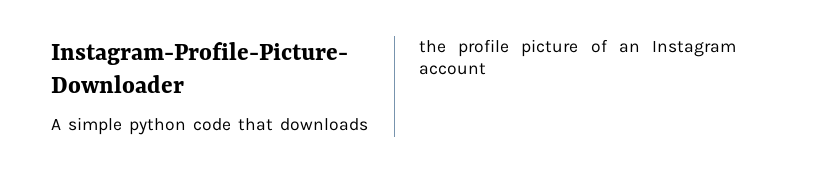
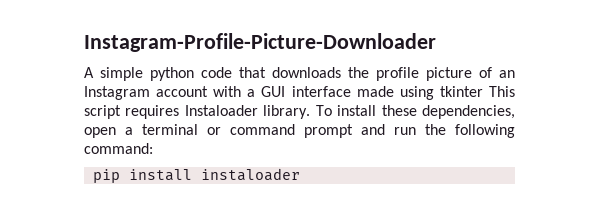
(486, 69) none -> [213,86,515,100] [84,105,515,119] [84,124,515,138] [84,143,153,154] [93,168,301,183] with a GUI interface made using tkinter This script requires Instaloader library. To install these dependencies, open a terminal or command prompt and run the following command: // pip install instaloader

